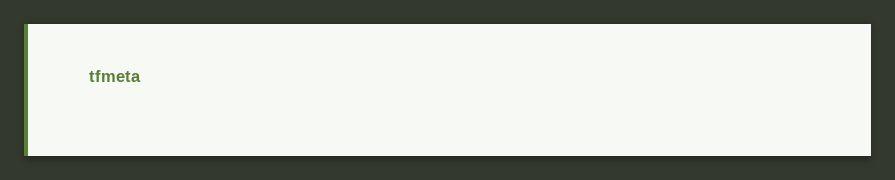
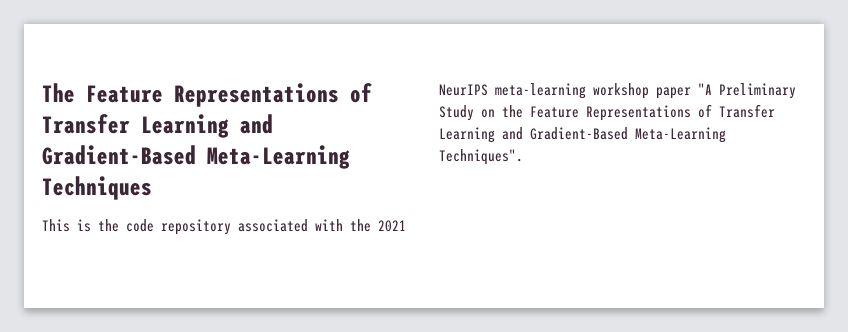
[89,70,141,82] tfmeta -> [42,83,372,107] [42,114,273,138] [42,145,350,169] [42,176,152,200] [42,219,406,235] [439,83,796,99] [439,104,775,121] [439,127,726,143] [439,149,523,165] The Feature Representations of Transfer Learning and Gradient-Based Meta-Learning Techniques // This is the code repository associated with the 2021 NeurIPS meta-learning workshop paper "A Preliminary Study on the Feature Representations of Transfer Learning and Gradient-Based Meta-Learning Techniques".

